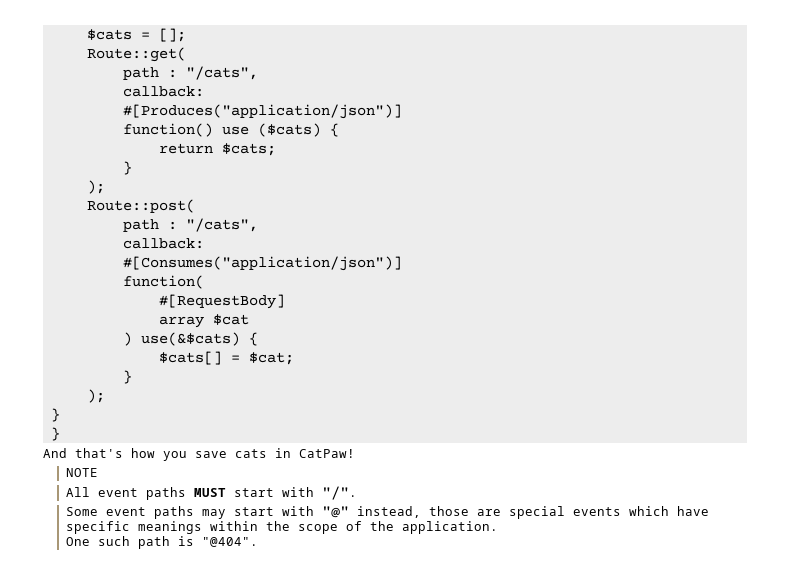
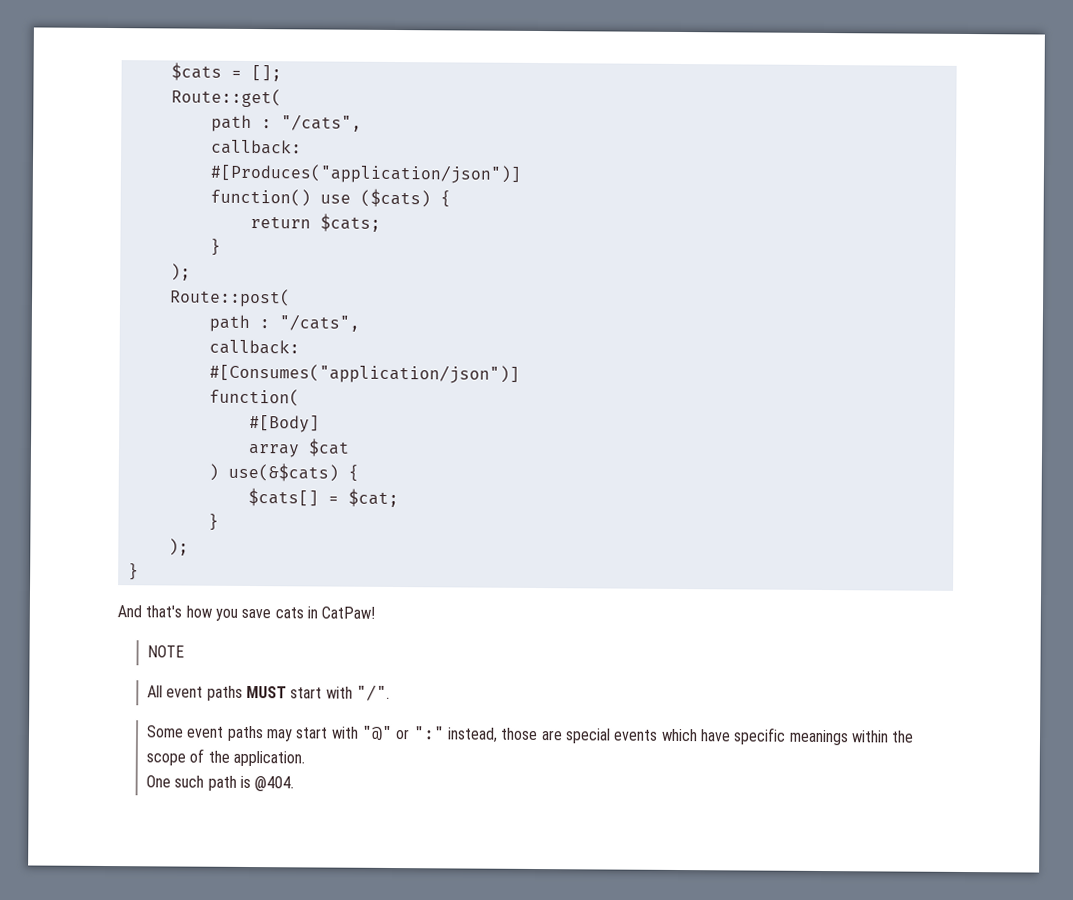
[158,294,285,309] #[RequestBody] -> [248,414,320,433] #[Body]
[50,427,60,441] // } -> (139, 572) none
(349, 512) none -> [395,726,445,740] or ":"
[201,537,258,547] "@404". -> [254,776,295,792] @404.

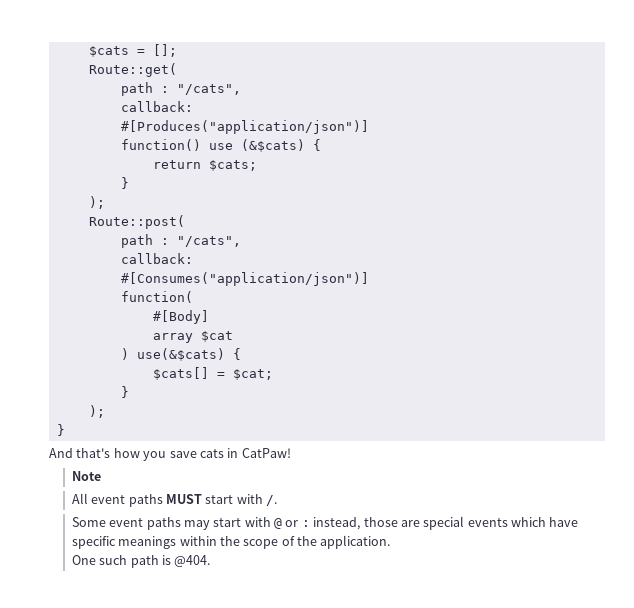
[359,188,431,208] ($cats) -> [240,139,305,152] (&$cats)
[147,645,185,658] NOTE -> [71,471,101,481] Note
[355,684,390,701] "/". -> [266,495,278,506] /.
[360,725,445,741] "@" or ":" -> [274,518,310,529] @ or :

